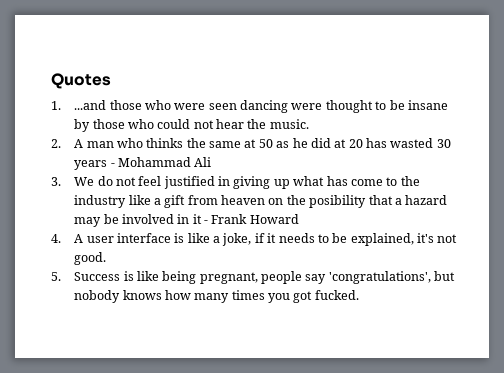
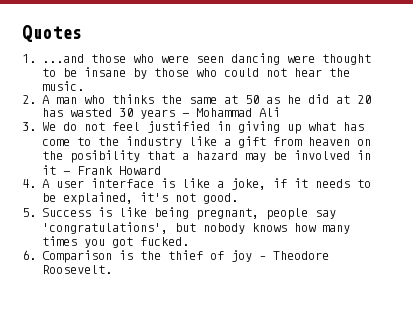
(359, 295) none -> [22,250,329,263] [41,265,112,274] // 6. Comparison is the thief of joy – Theodore Roosevelt.

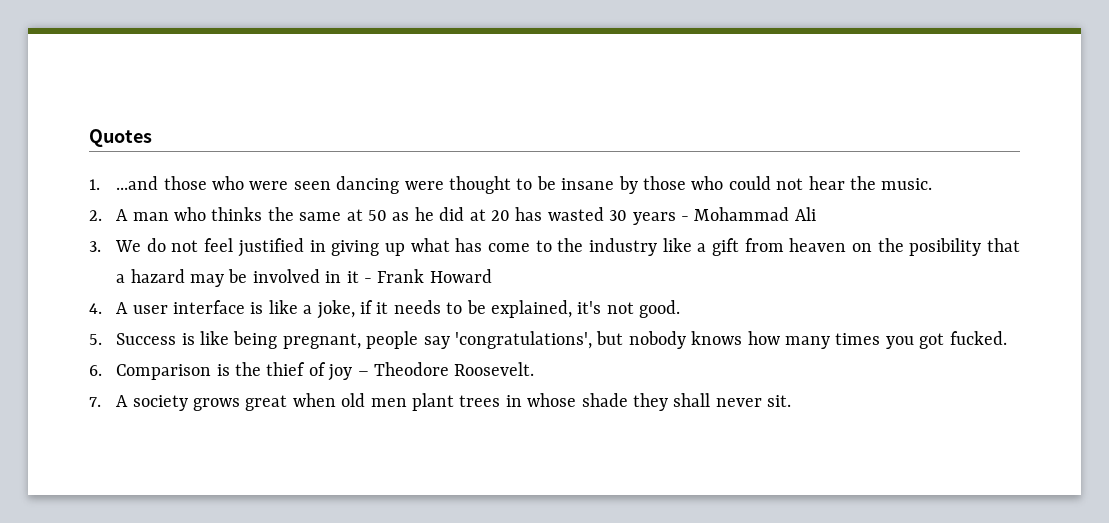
(112, 269) none -> [89,393,792,411] // 7. A society grows great when old men plant trees in whose shade they shall never sit.

